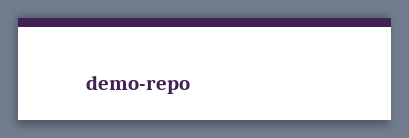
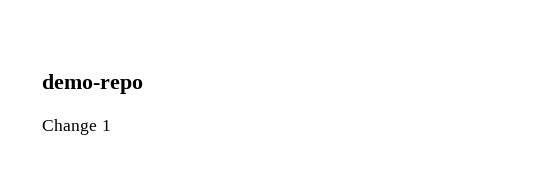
(190, 84) none -> [42,119,111,135] // Change 1

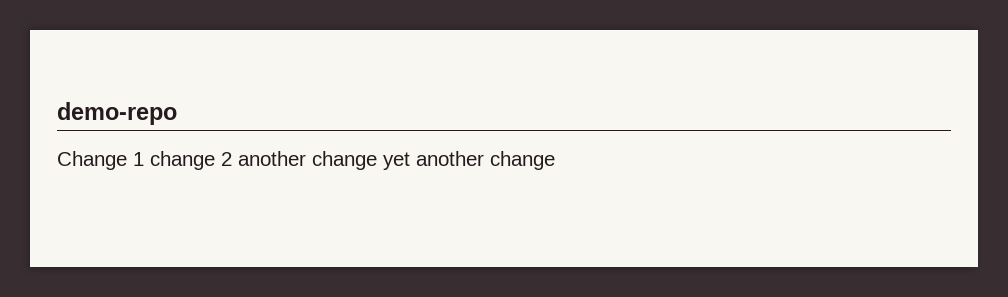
(111, 125) none -> [150,151,555,170] change 2 another change yet another change

